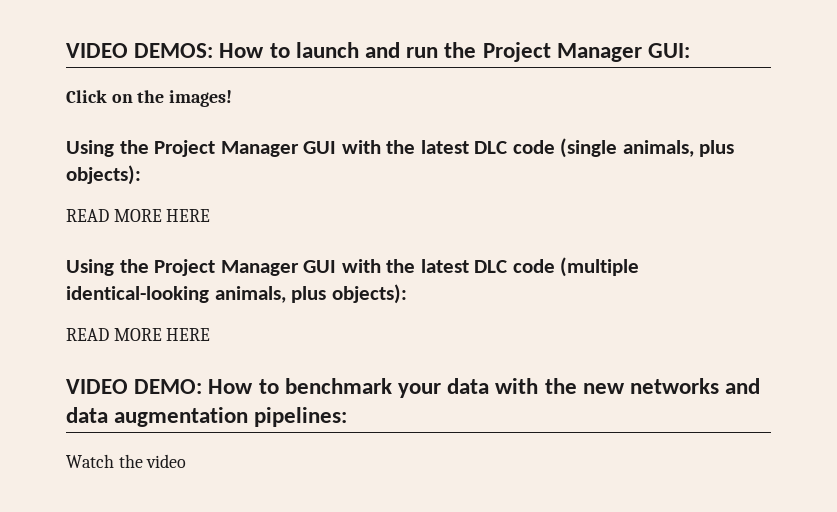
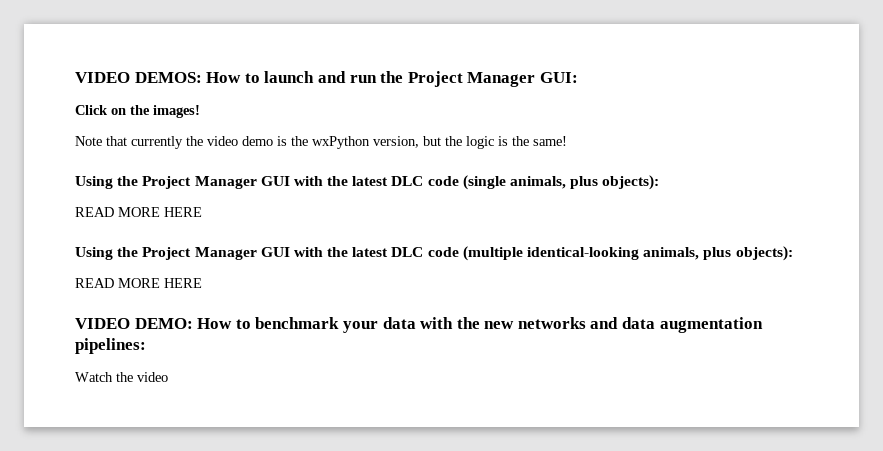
(233, 98) none -> [75,136,567,149] // Note that currently the video demo is the wxPython version, but the logic is the same!

